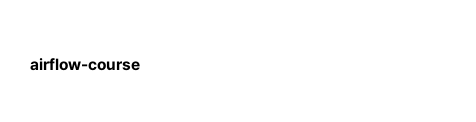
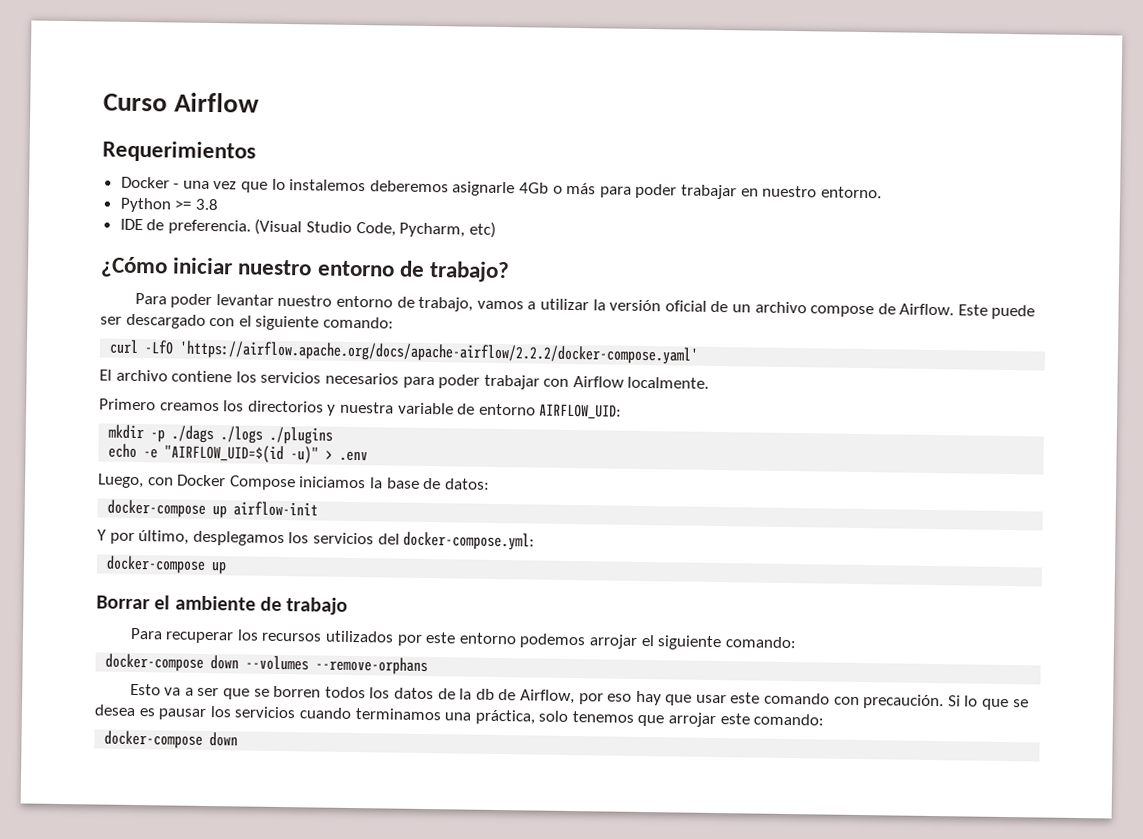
[30,58,140,71] airflow-course -> [103,92,261,113] [102,140,256,163] [120,176,882,200] [119,197,219,213] [119,218,496,238] [100,256,511,283] [134,292,1036,320] [100,313,394,331] [109,339,700,365] [99,369,710,390] [99,398,623,420] [108,424,334,445] [108,443,369,464] [98,473,490,491] [107,499,319,519] [97,529,536,551] [106,555,228,575] [96,595,349,615] [129,627,797,651] [105,653,429,676] [129,683,1029,711] [94,704,825,728] [104,730,239,749] Curso Airflow // Requerimientos // Docker - una vez que lo instalemos deberemos asignarle 4Gb o más para poder trabajar en nuestro entorno. // Python >= 3.8 // IDE de preferencia. (Visual Studio Code, Pycharm, etc) // ¿Cómo iniciar nuestro entorno de trabajo? // Para poder levantar nuestro entorno de trabajo, vamos a utilizar la versión oficial de un archivo compose de Airflow. Este puede ser descargado con el siguiente comando: // curl -LfO 'https://airflow.apache.org/docs/apache-airflow/2.2.2/docker-compose.yaml' // El archivo contiene los servicios necesarios para poder trabajar con Airflow localmente. // Primero creamos los directorios y nuestra variable de entorno AIRFLOW_UID: // mkdir -p ./dags ./logs ./plugins // echo -e "AIRFLOW_UID=$(id -u)" > .env // Luego, con Docker Compose iniciamos la base de datos: // docker-compose up airflow-init // Y por último, desplegamos los servicios del docker-compose.yml: // docker-compose up // Borrar el ambiente de trabajo // Para recuperar los recursos utilizados por este entorno podemos arrojar el siguiente comando: // docker-compose down --volumes --remove-orphans // Esto va a ser que se borren todos los datos de la db de Airflow, por eso hay que usar este comando con precaución. Si lo que se desea es pausar los servicios cuando terminamos una práctica, solo tenemos que arrojar este comando: // docker-compose down

